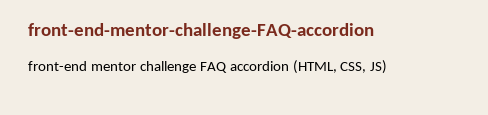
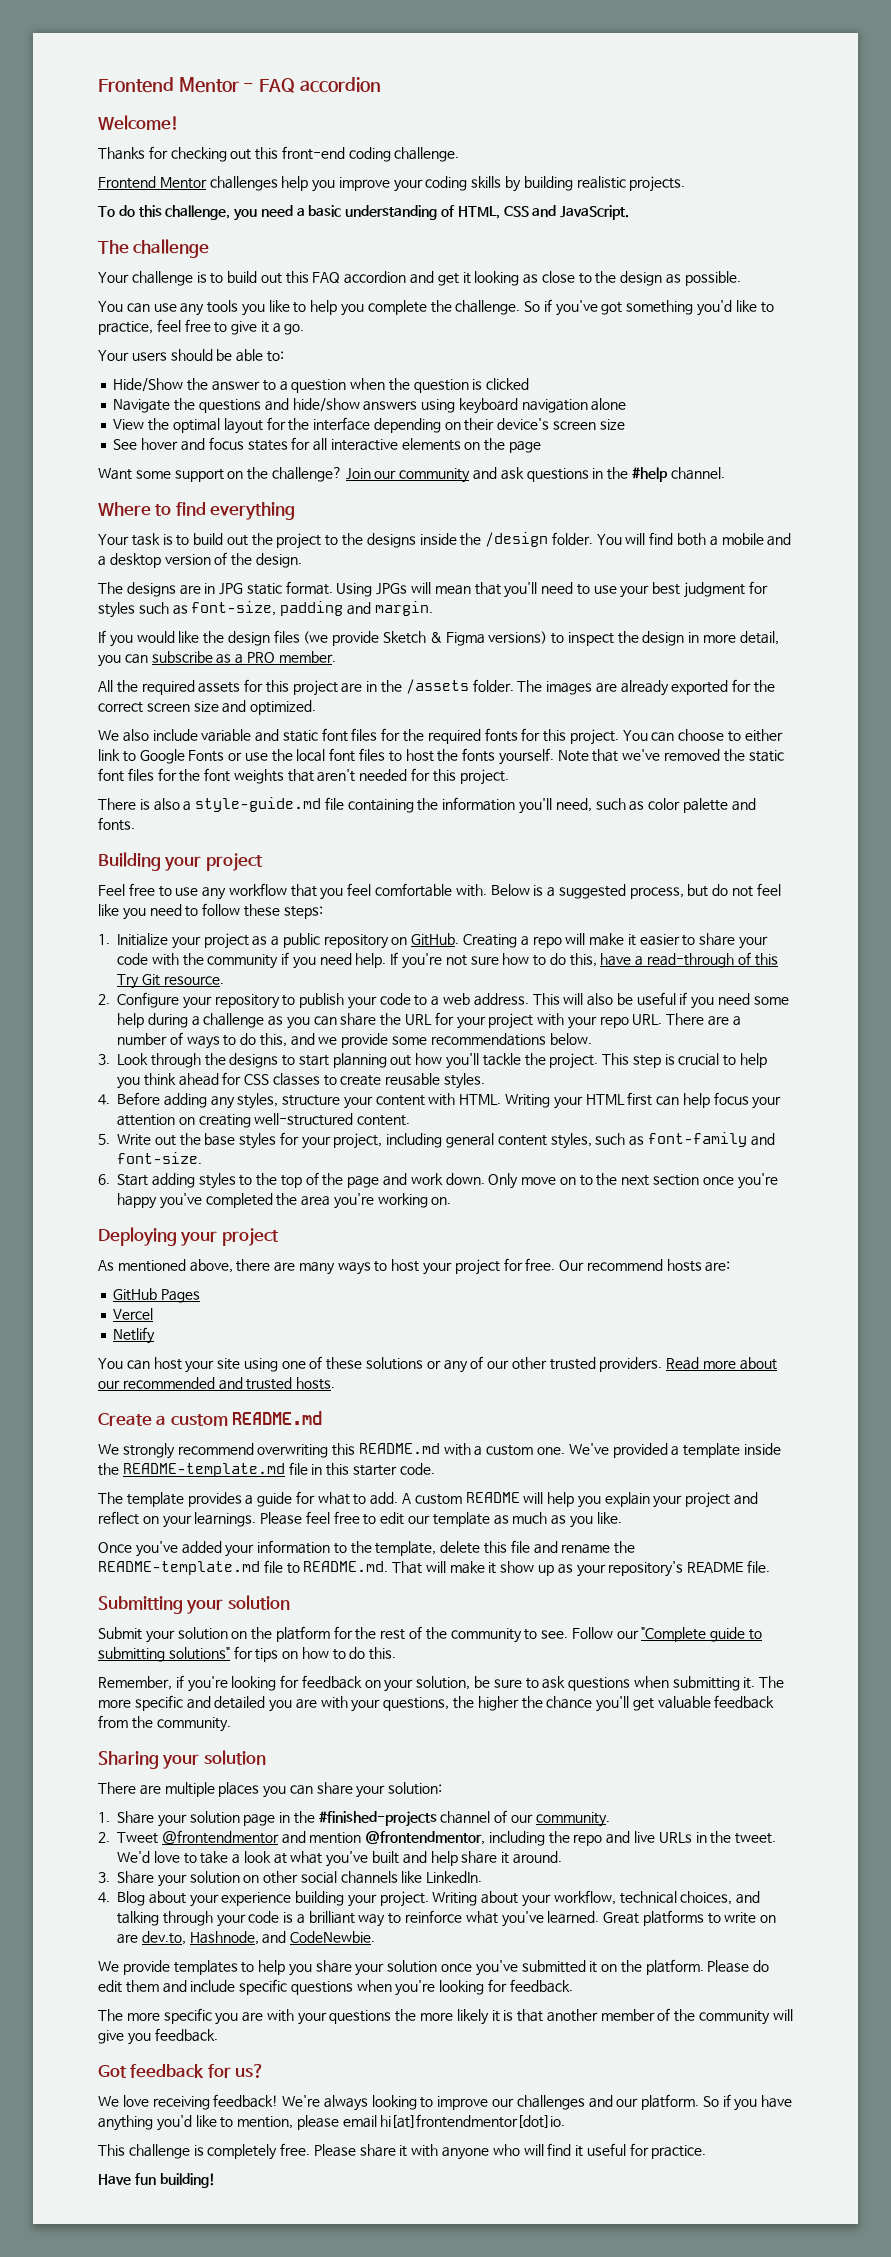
[28,23,374,39] [28,60,388,74] front-end-mentor-challenge-FAQ-accordion // front-end mentor challenge FAQ accordion (HTML, CSS, JS) -> [98,77,381,93] [98,115,179,130] [98,146,460,162] [98,176,686,192] [98,205,630,221] [98,239,210,258] [98,271,741,286] [98,299,774,316] [98,319,305,335] [98,349,284,362] [113,378,530,393] [113,398,627,414] [113,417,625,434] [113,437,541,453] [98,467,725,483] [98,502,296,520] [98,532,792,549] [98,552,302,568] [98,581,768,598] [98,601,433,618] [98,630,779,647] [98,651,336,667] [98,679,776,696] [98,700,317,715] [98,728,783,745] [98,748,784,765] [98,768,509,785] [98,797,756,814] [98,817,135,831] [98,852,263,871] [98,883,781,900] [98,903,323,920] [98,933,769,949] [117,952,778,969] [117,974,224,989] [98,992,789,1009] [117,1012,741,1029] [117,1032,592,1049] [98,1053,768,1069] [117,1072,486,1089] [98,1092,782,1109] [117,1113,411,1128] [98,1132,775,1149] [117,1152,202,1164] [98,1172,778,1189] [117,1193,452,1209] [98,1227,279,1246] [98,1258,731,1275] [113,1288,201,1303] [113,1308,154,1320] [113,1327,156,1344] [98,1356,777,1373] [98,1377,336,1390] [98,1411,323,1426] [98,1443,781,1459] [98,1462,435,1477] [98,1491,759,1508] [98,1511,622,1528] [98,1540,636,1557] [98,1560,770,1577] [98,1595,290,1614] [98,1626,763,1643] [98,1646,397,1662] [98,1675,785,1692] [98,1695,775,1712] [98,1715,231,1732] [98,1750,266,1769] [98,1782,443,1798] [98,1810,610,1827] [98,1830,777,1846] [117,1851,562,1867] [98,1871,483,1887] [98,1890,761,1907] [117,1910,777,1927] [117,1931,376,1945] [98,1959,770,1976] [98,1979,573,1996] [98,2008,793,2025] [98,2028,218,2045] [98,2064,265,2078] [98,2094,793,2111] [98,2114,566,2131] [98,2143,707,2160] [98,2173,215,2188] Frontend Mentor - FAQ accordion // Welcome! // Thanks for checking out this front-end coding challenge. // Frontend Mentor challenges help you improve your coding skills by building realistic projects. // To do this challenge, you need a basic understanding of HTML, CSS and JavaScript. // The challenge // Your challenge is to build out this FAQ accordion and get it looking as close to the design as possible. // You can use any tools you like to help you complete the challenge. So if you've got something you'd like to practice, feel free to give it a go. // Your users should be able to: // Hide/Show the answer to a question when the question is clicked // Navigate the questions and hide/show answers using keyboard navigation alone // View the optimal layout for the interface depending on their device's screen size // See hover and focus states for all interactive elements on the page // Want some support on the challenge? Join our community and ask questions in the #help channel. // Where to find everything // Your task is to build out the project to the designs inside the /design folder. You will find both a mobile and a desktop version of the design. // The designs are in JPG static format. Using JPGs will mean that you'll need to use your best judgment for styles such as font-size, padding and margin. // If you would like the design files (we provide Sketch & Figma versions) to inspect the design in more detail, you can subscribe as a PRO member. // All the required assets for this project are in the /assets folder. The images are already exported for the correct screen size and optimized. // We also include variable and static font files for the required fonts for this project. You can choose to either link to Google Fonts or use the local font files to host the fonts yourself. Note that we've removed the static font files for the font weights that aren't needed for this project. // There is also a style-guide.md file containing the information you'll need, such as color palette and fonts. // Building your project // Feel free to use any workflow that you feel comfortable with. Below is a suggested process, but do not feel like you need to follow these steps: // 1. Initialize your project as a public repository on GitHub. Creating a repo will make it easier to share your code with the community if you need help. If you're not sure how to do this, have a read-through of this Try Git resource. // 2. Configure your repository to publish your code to a web address. This will also be useful if you need some help during a challenge as you can share the URL for your project with your repo URL. There are a number of ways to do this, and we provide some recommendations below. // 3. Look through the designs to start planning out how you'll tackle the project. This step is crucial to help you think ahead for CSS classes to create reusable styles. // 4. Before adding any styles, structure your content with HTML. Writing your HTML first can help focus your attention on creating well-structured content. // 5. Write out the base styles for your project, including general content styles, such as font-family and font-size. // 6. Start adding styles to the top of the page and work down. Only move on to the next section once you're happy you've completed the area you're working on. // Deploying your project // As mentioned above, there are many ways to host your project for free. Our recommend hosts are: // GitHub Pages // Vercel // Netlify // You can host your site using one of these solutions or any of our other trusted providers. Read more about our recommended and trusted hosts. // Create a custom README.md // We strongly recommend overwriting this README.md with a custom one. We've provided a template inside the README-template.md file in this starter code. // The template provides a guide for what to add. A custom README will help you explain your project and reflect on your learnings. Please feel free to edit our template as much as you like. // Once you've added your information to the template, delete this file and rename the README-template.md file to README.md. That will make it show up as your repository's README file. // Submitting your solution // Submit your solution on the platform for the rest of the community to see. Follow our "Complete guide to submitting solutions" for tips on how to do this. // Remember, if you're looking for feedback on your solution, be sure to ask questions when submitting it. The more specific and detailed you are with your questions, the higher the chance you'll get valuable feedback from the community. // Sharing your solution // There are multiple places you can share your solution: // 1. Share your solution page in the #finished-projects channel of our community. // 2. Tweet @frontendmentor and mention @frontendmentor, including the repo and live URLs in the tweet. We'd love to take a look at what you've built and help share it around. // 3. Share your solution on other social channels like LinkedIn. // 4. Blog about your experience building your project. Writing about your workflow, technical choices, and talking through your code is a brilliant way to reinforce what you've learned. Great platforms to write on are dev.to, Hashnode, and CodeNewbie. // We provide templates to help you share your solution once you've submitted it on the platform. Please do edit them and include specific questions when you're looking for feedback. // The more specific you are with your questions the more likely it is that another member of the community will give you feedback. // Got feedback for us? // We love receiving feedback! We're always looking to improve our challenges and our platform. So if you have anything you'd like to mention, please email hi[at]frontendmentor[dot]io. // This challenge is completely free. Please share it with anyone who will find it useful for practice. // Have fun building!

